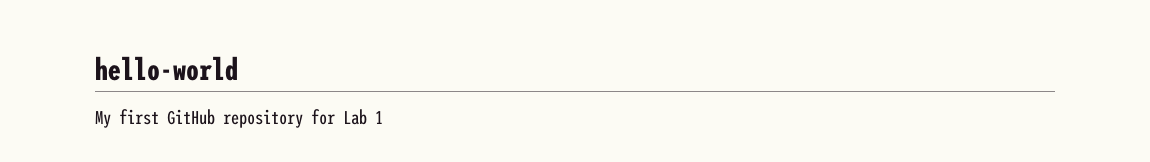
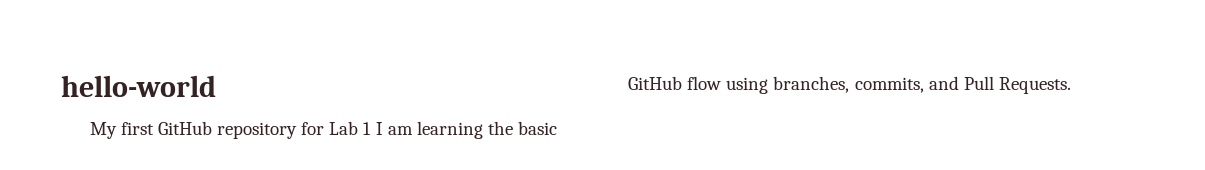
(383, 117) none -> [375,121,558,139] [628,76,1071,94] I am learning the basic GitHub flow using branches, commits, and Pull Requests.

